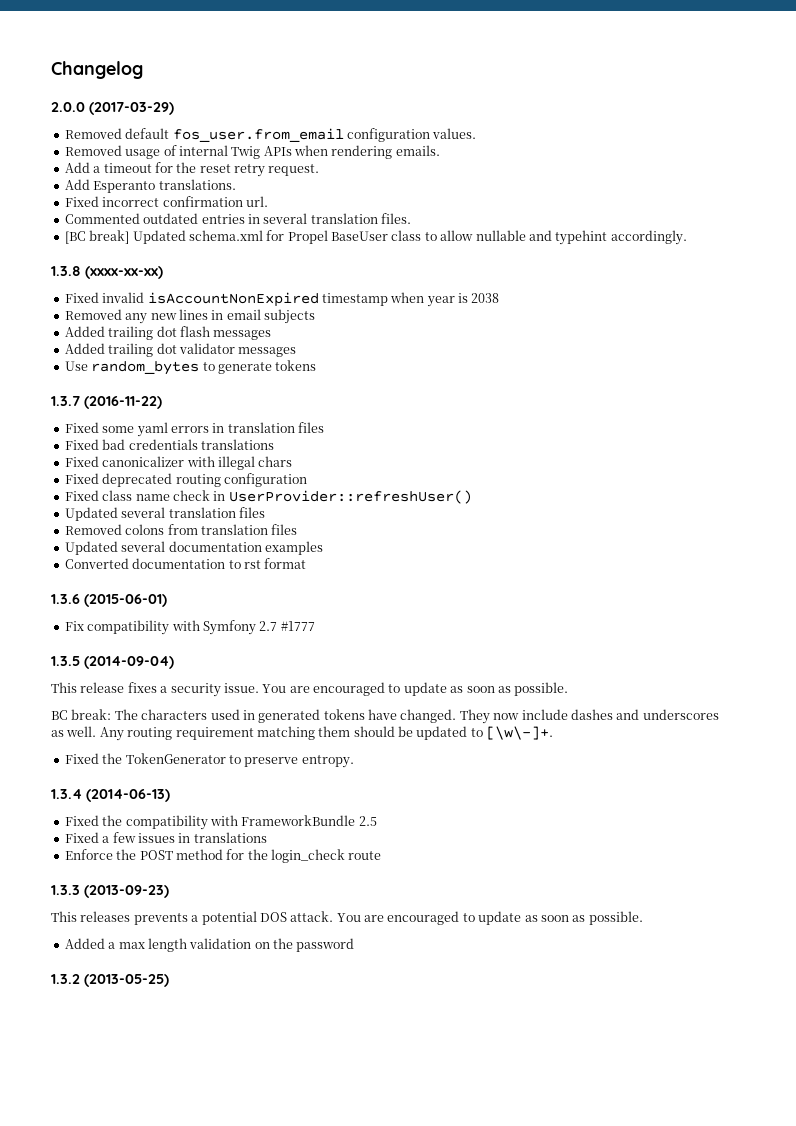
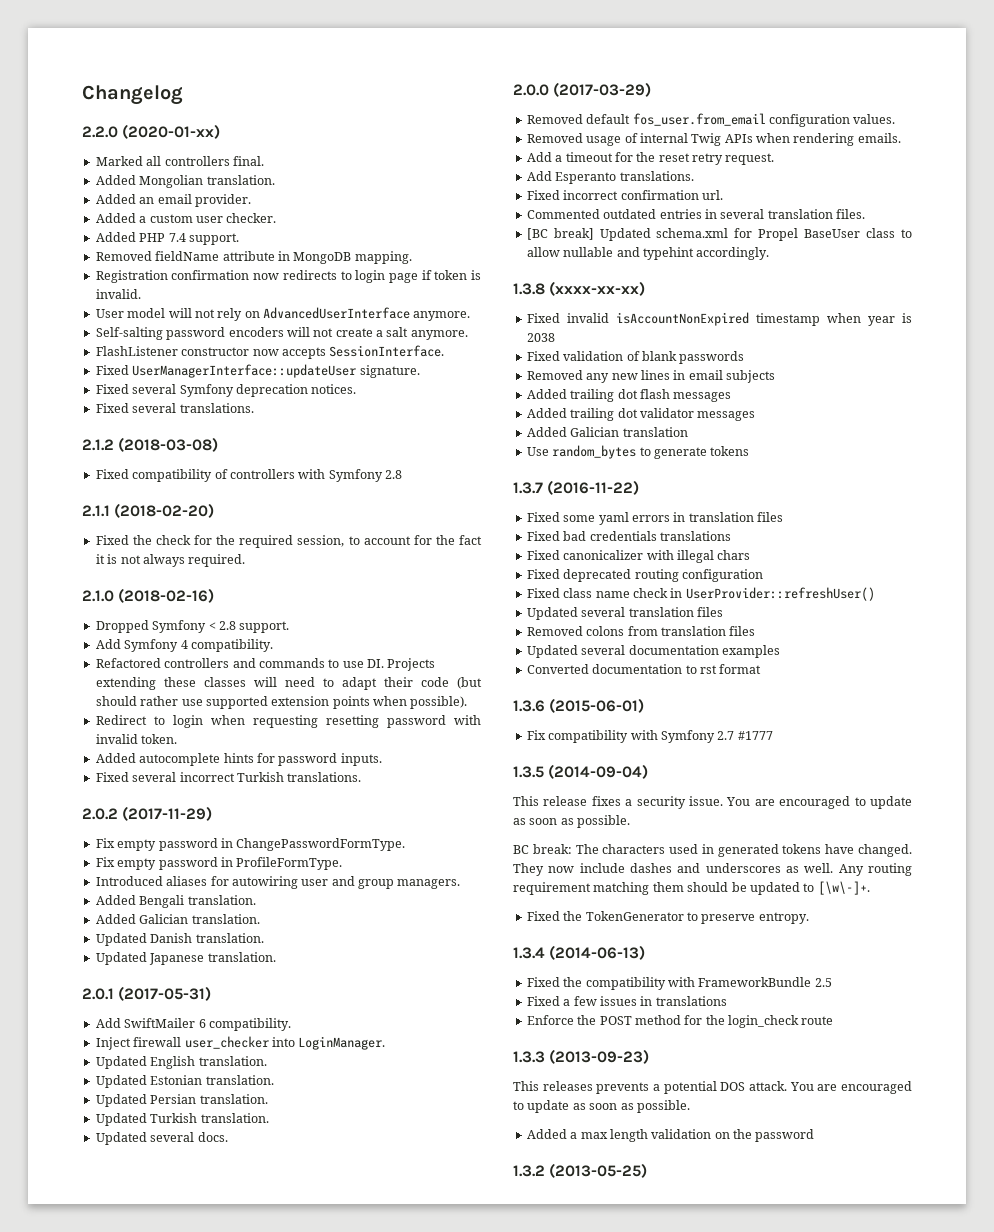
(143, 70) none -> [82,124,221,139] [95,156,264,166] [95,175,275,188] [95,194,251,207] [95,213,277,223] [95,232,239,245] [95,251,412,264] [95,270,482,283] [95,289,141,299] [95,307,471,321] [95,327,468,340] [95,345,445,359] [95,364,420,378] [95,384,357,397] [95,403,254,413] [82,437,219,452] [95,469,402,482] [82,503,215,518] [95,535,483,548] [95,554,246,567] [82,588,215,603] [95,620,290,633] [95,639,273,652] [95,658,436,671] [95,677,482,690] [95,696,468,709] [95,715,481,728] [95,734,178,744] [95,753,382,766] [95,772,362,782] [82,806,213,821] [95,838,406,851] [95,857,343,870] [95,876,461,889] [95,895,256,908] [95,914,260,924] [95,933,264,946] [95,952,276,965] [82,986,212,1001] [95,1018,291,1031] [95,1036,386,1050] [95,1056,267,1069] [95,1075,274,1088] [95,1094,268,1107] [95,1113,269,1126] [95,1132,228,1145] // 2.2.0 (2020-01-xx) // Marked all controllers final. // Added Mongolian translation. // Added an email provider. // Added a custom user checker. // Added PHP 7.4 support. // Removed fieldName attribute in MongoDB mapping. // Registration confirmation now redirects to login page if token is invalid. // User model will not rely on AdvancedUserInterface anymore. // Self-salting password encoders will not create a salt anymore. // FlashListener constructor now accepts SessionInterface. // Fixed UserManagerInterface::updateUser signature. // Fixed several Symfony deprecation notices. // Fixed several translations. // 2.1.2 (2018-03-08) // Fixed compatibility of controllers with Symfony 2.8 // 2.1.1 (2018-02-20) // Fixed the check for the required session, to account for the fact it is not always required. // 2.1.0 (2018-02-16) // Dropped Symfony < 2.8 support. // Add Symfony 4 compatibility. // Refactored controllers and commands to use DI. Projects extending these classes will need to adapt their code (but should rather use supported extension points when possible). // Redirect to login when requesting resetting password with invalid token. // Added autocomplete hints for password inputs. // Fixed several incorrect Turkish translations. // 2.0.2 (2017-11-29) // Fix empty password in ChangePasswordFormType. // Fix empty password in ProfileFormType. // Introduced aliases for autowiring user and group managers. // Added Bengali translation. // Added Galician translation. // Updated Danish translation. // Updated Japanese translation. // 2.0.1 (2017-05-31) // Add SwiftMailer 6 compatibility. // Inject firewall user_checker into LoginManager. // Updated English translation. // Updated Estonian translation. // Updated Persian translation. // Updated Turkish translation. // Updated several docs.
(500, 298) none -> [526,351,745,364] // Fixed validation of blank passwords
(297, 352) none -> [526,427,688,437] // Added Galician translation

